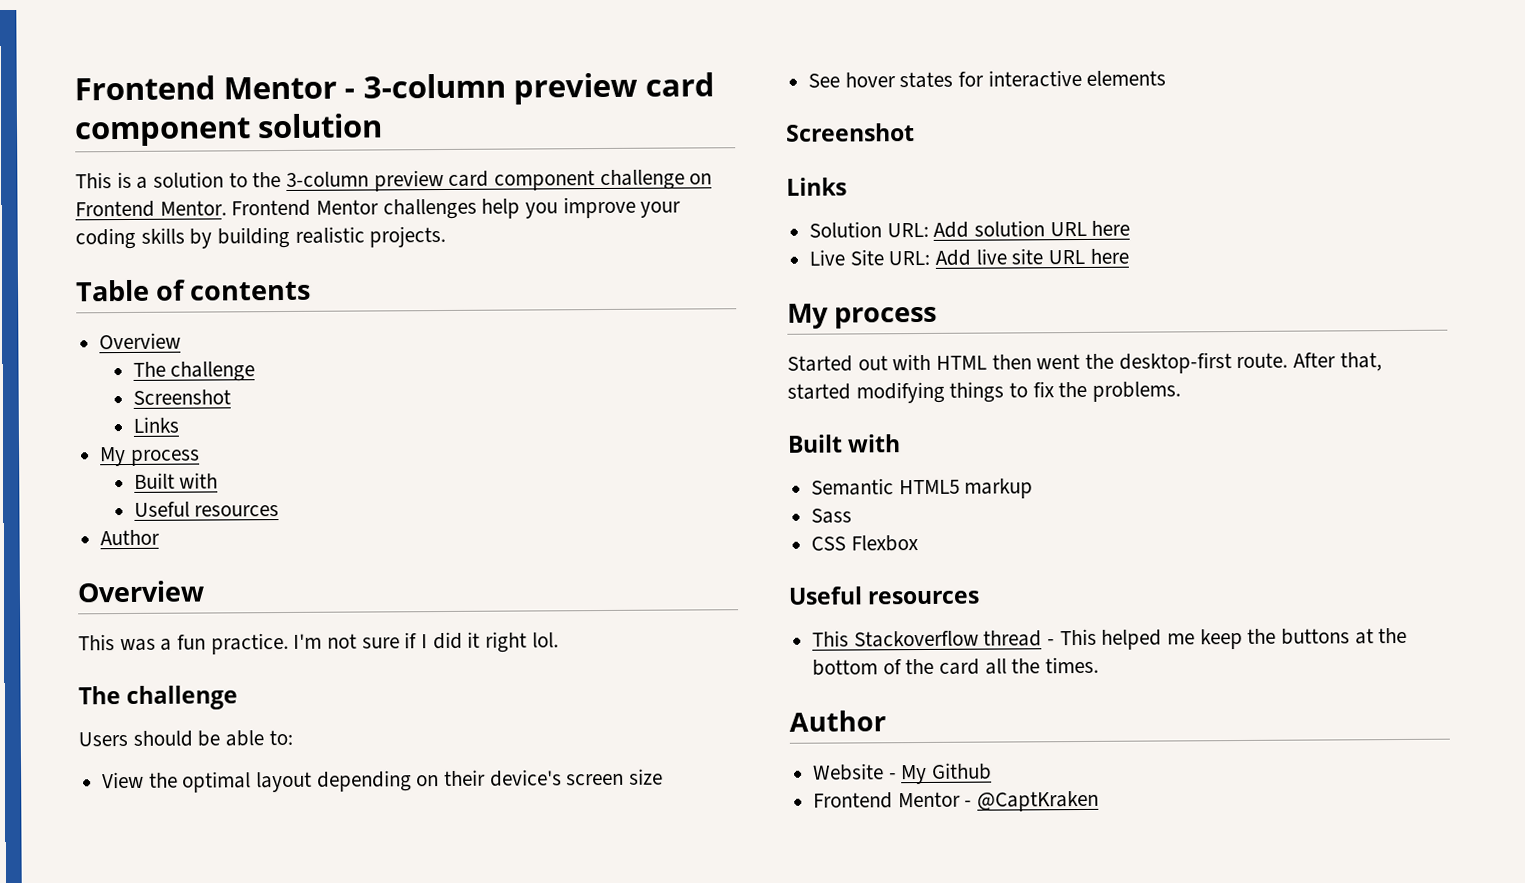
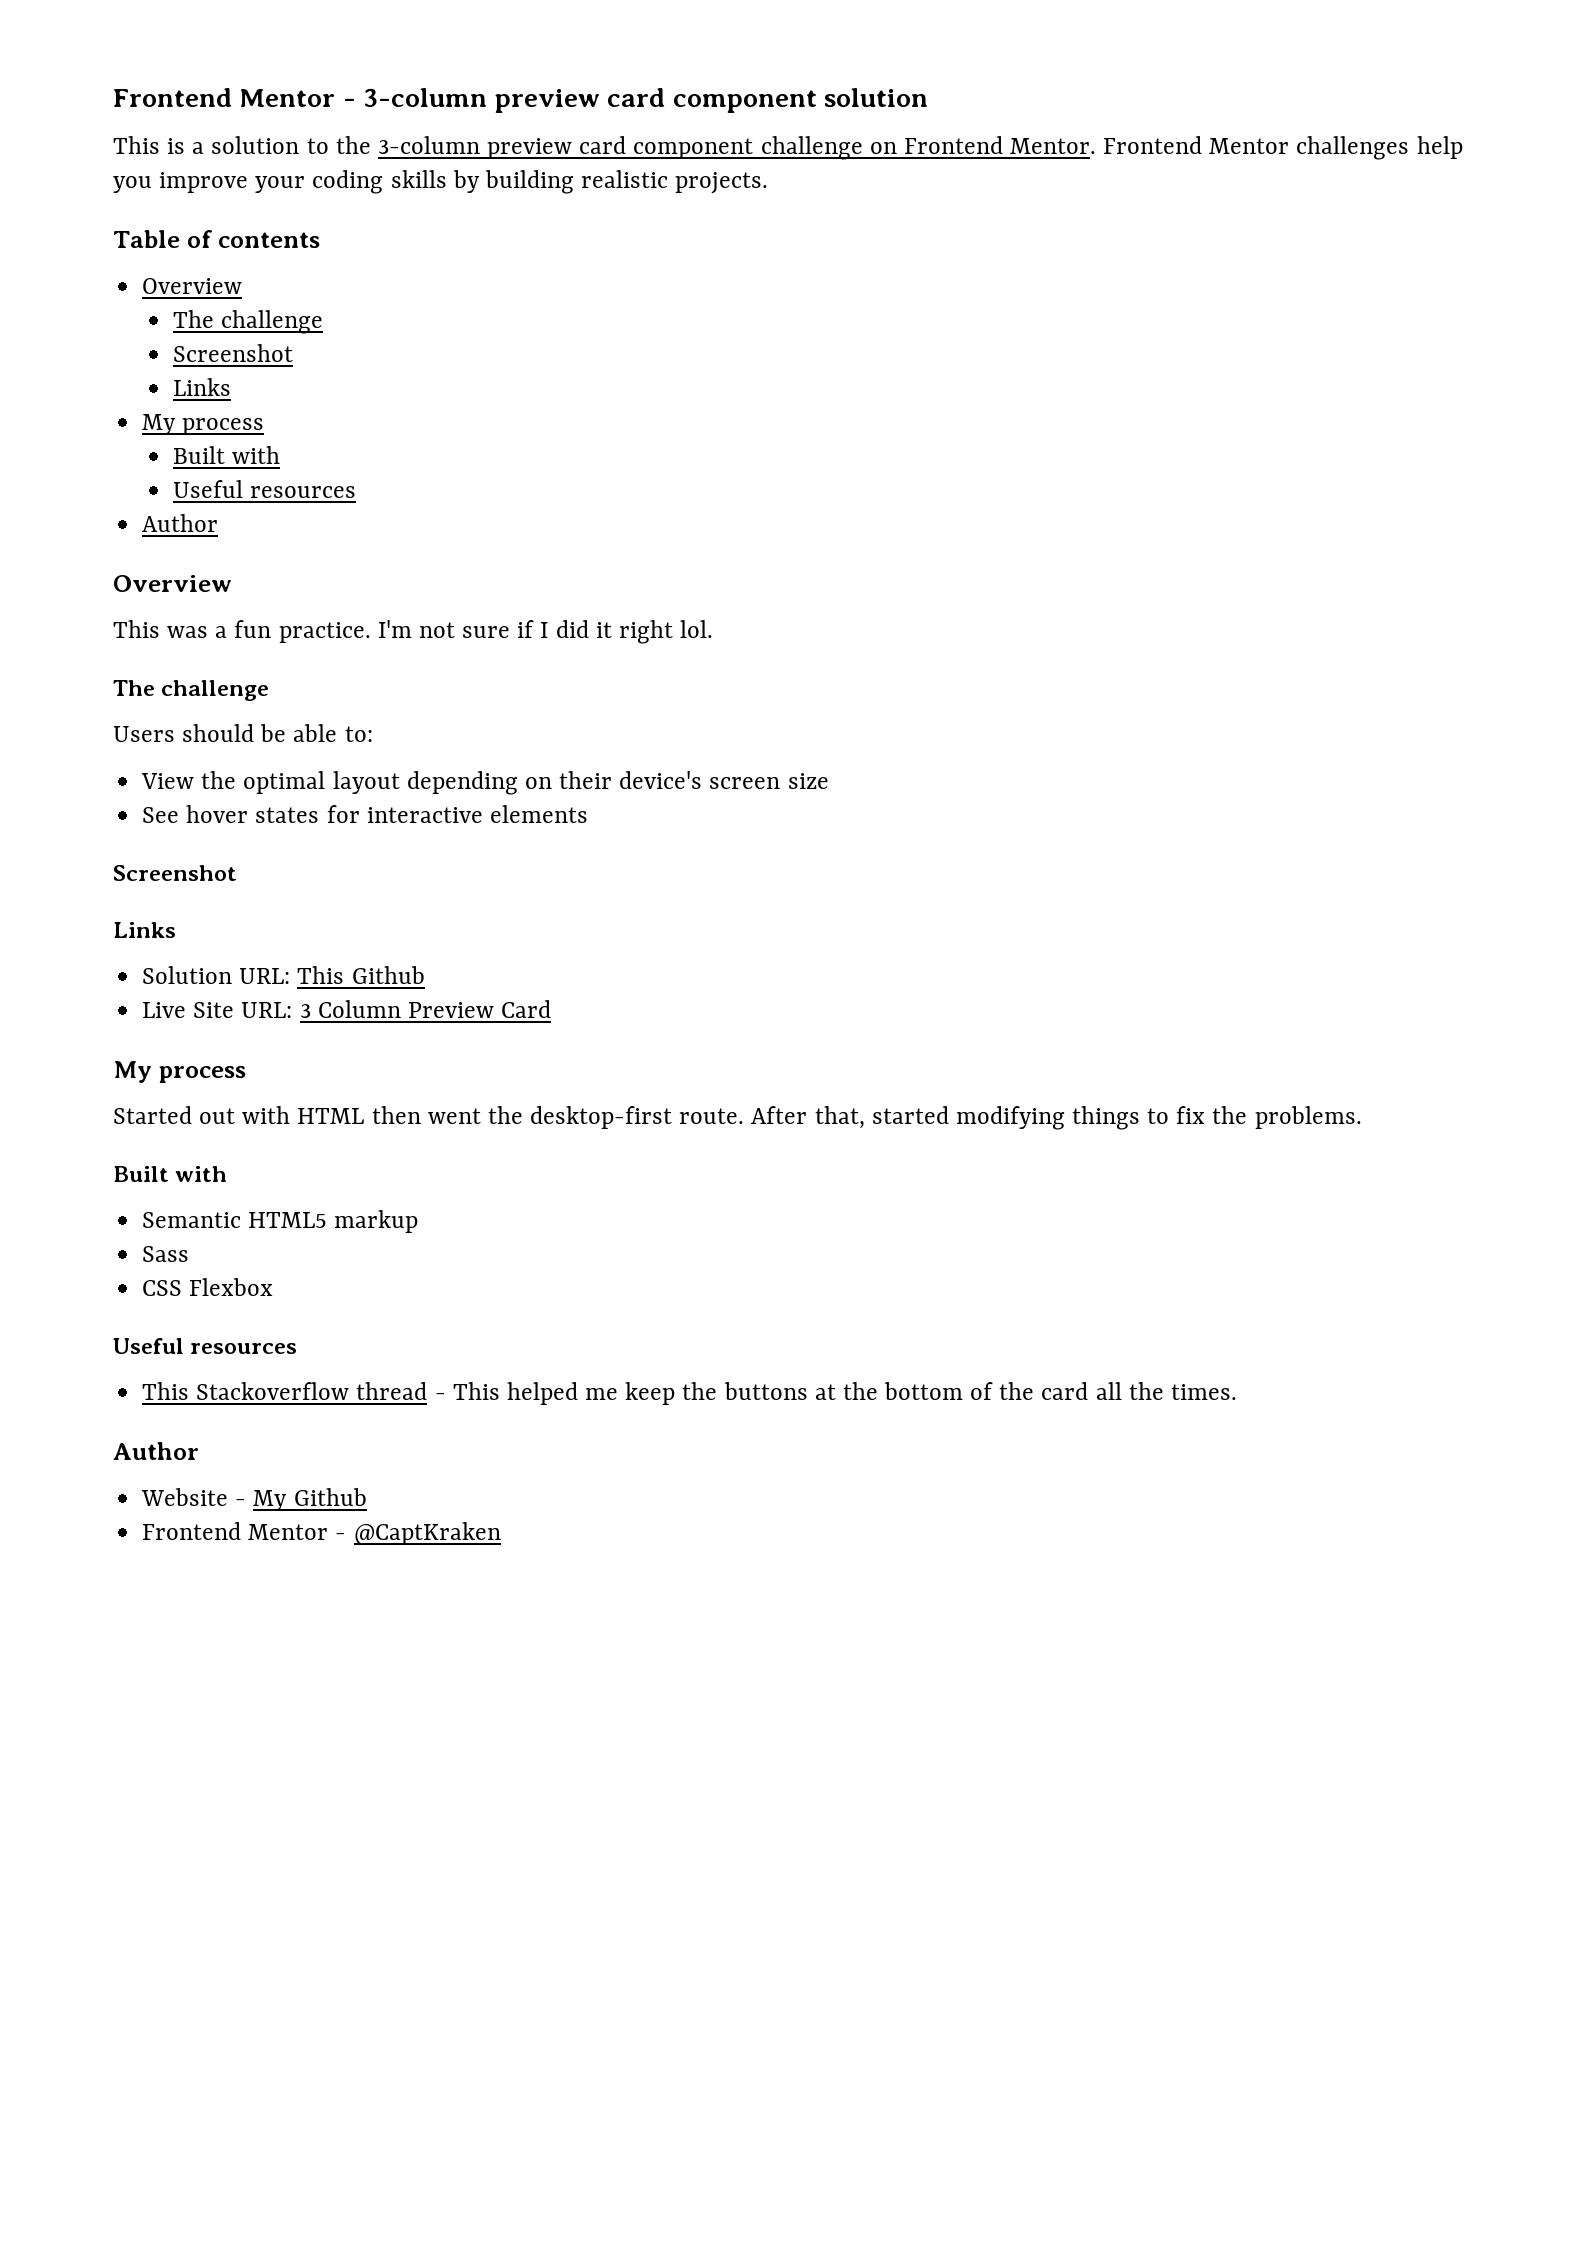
[933,220,1131,238] Add solution URL here -> [297,966,425,984] This Github
[935,248,1129,266] Add live site URL here -> [299,1000,552,1018] 3 Column Preview Card

